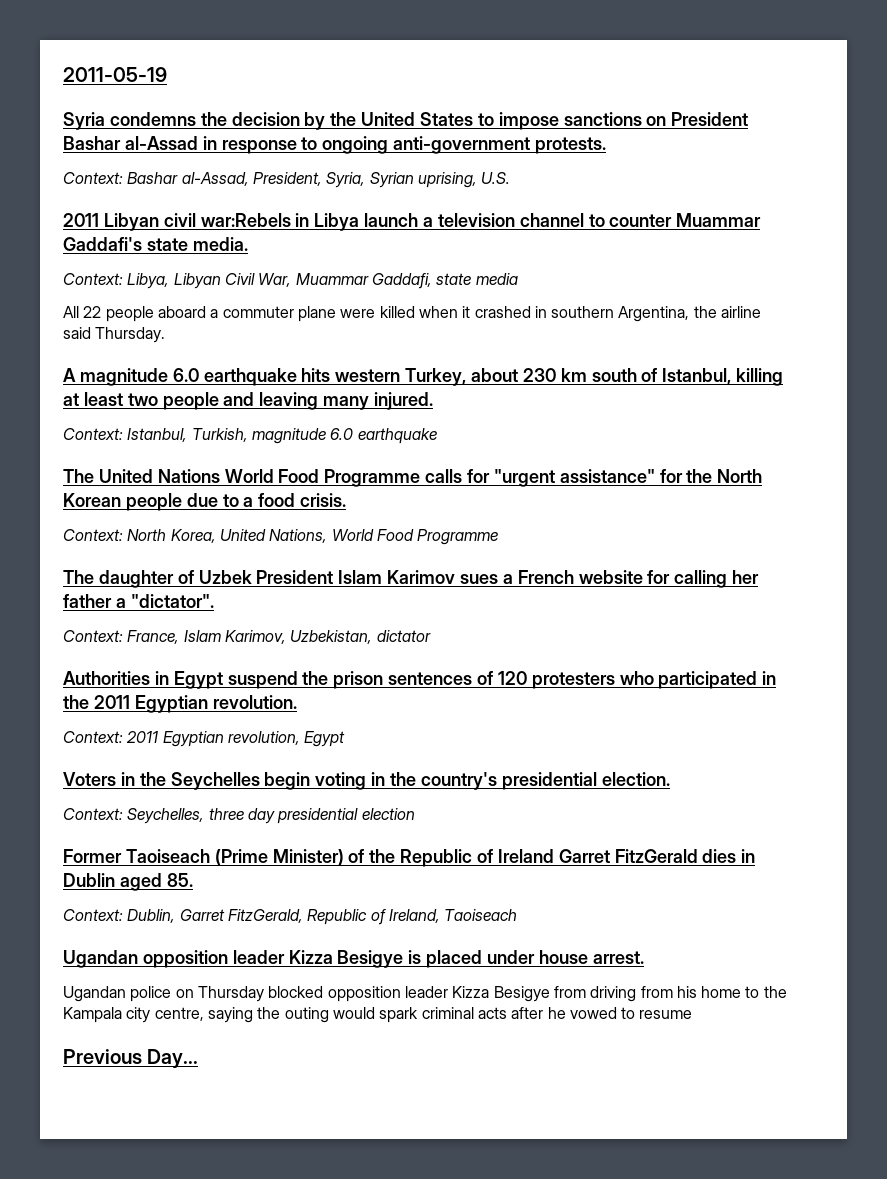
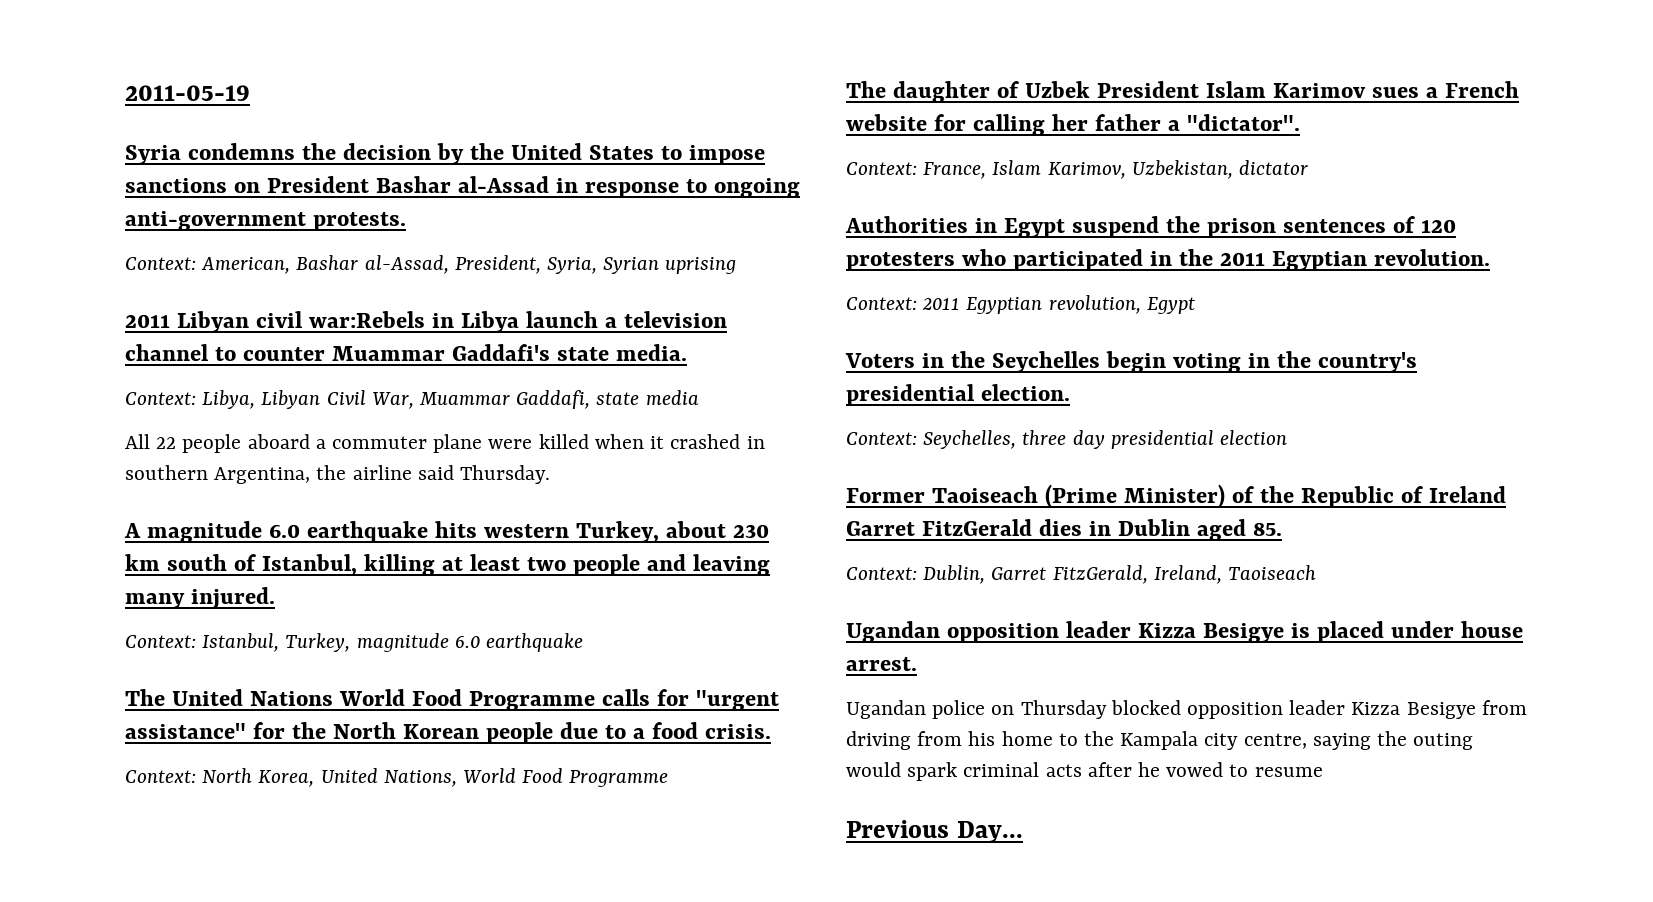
(123, 178) none -> [201,257,291,274] American,
[417,172,511,188] uprising, U.S. -> [665,257,737,274] uprising
[191,428,248,442] Turkish, -> [285,633,351,652] Turkey,
[307,909,386,925] Republic of -> (1148, 574) none

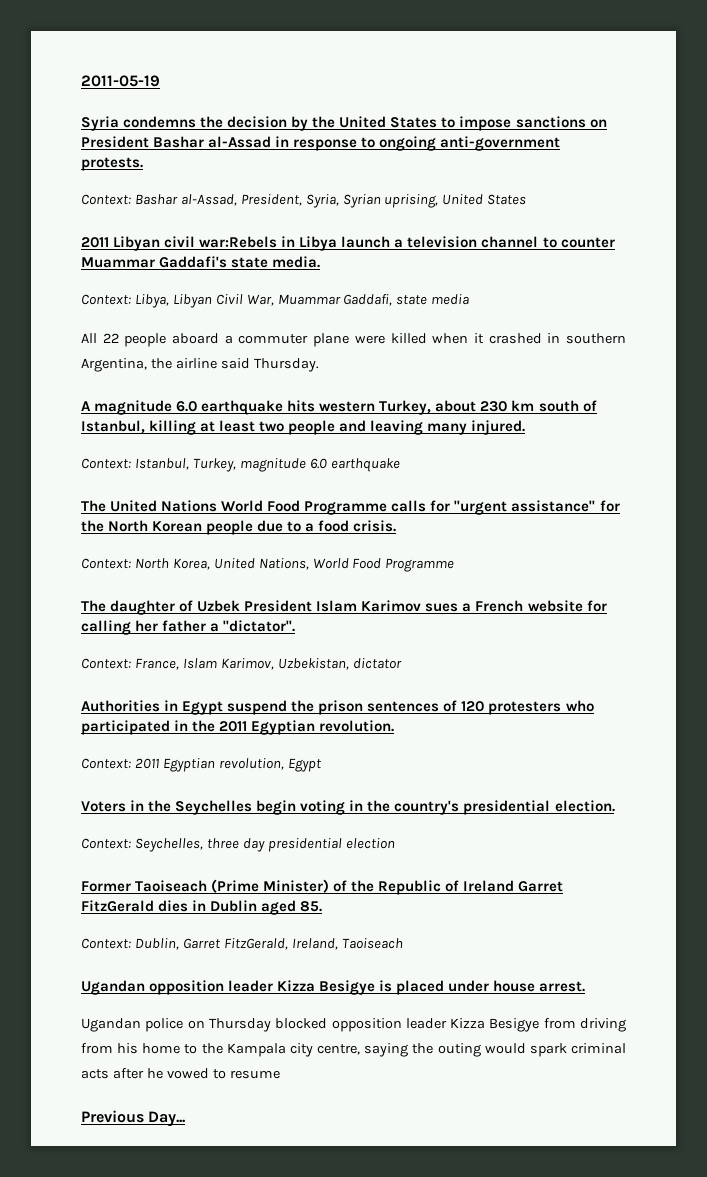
[201,257,291,274] American, -> (131, 199) none
[665,257,737,274] uprising -> [384,194,527,208] uprising, United States

